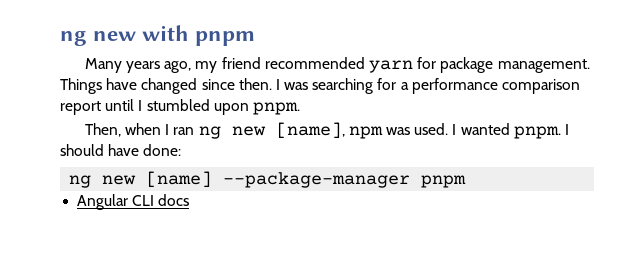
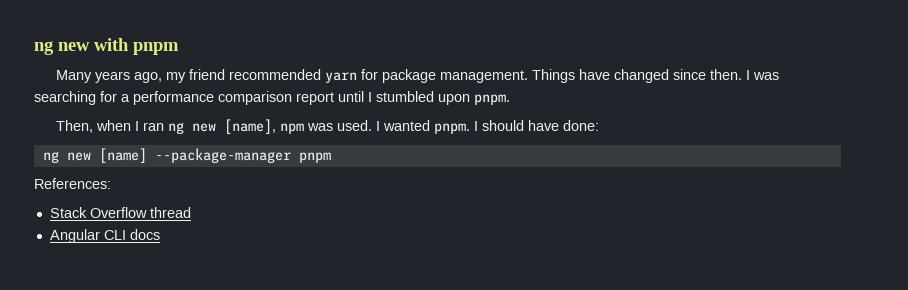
(467, 181) none -> [34,178,111,189] [49,207,191,218] // References: // Stack Overflow thread

